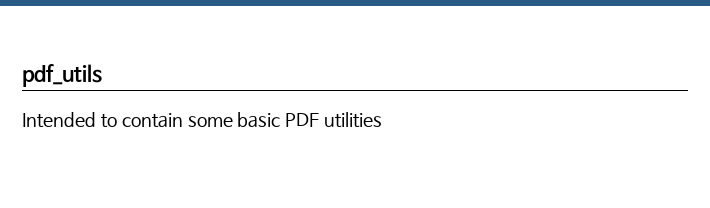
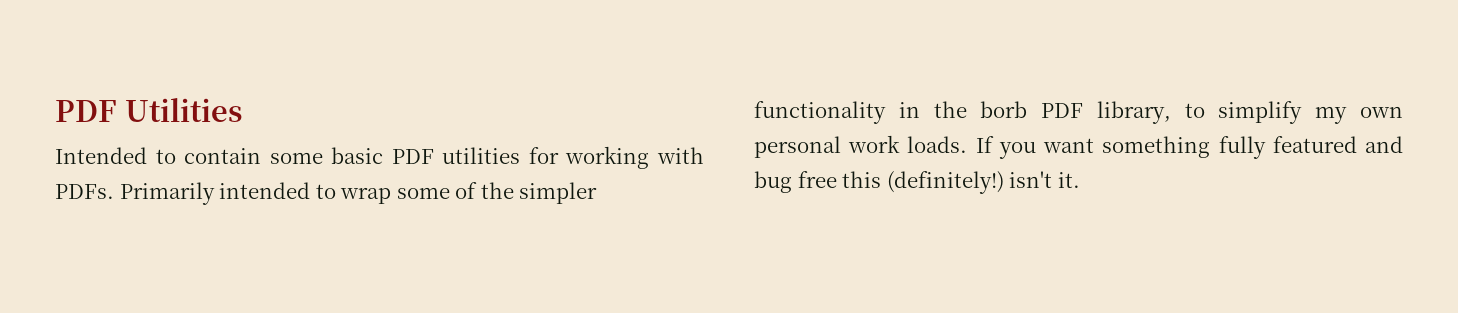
[22,64,102,87] pdf_utils -> [55,98,242,122] PDF Utilities
(383, 120) none -> [528,146,704,169] [55,182,598,205] [754,101,1403,124] [754,135,1403,159] [754,171,1080,194] for working with PDFs. Primarily intended to wrap some of the simpler functionality in the borb PDF library, to simplify my own personal work loads. If you want something fully featured and bug free this (definitely!) isn't it.

